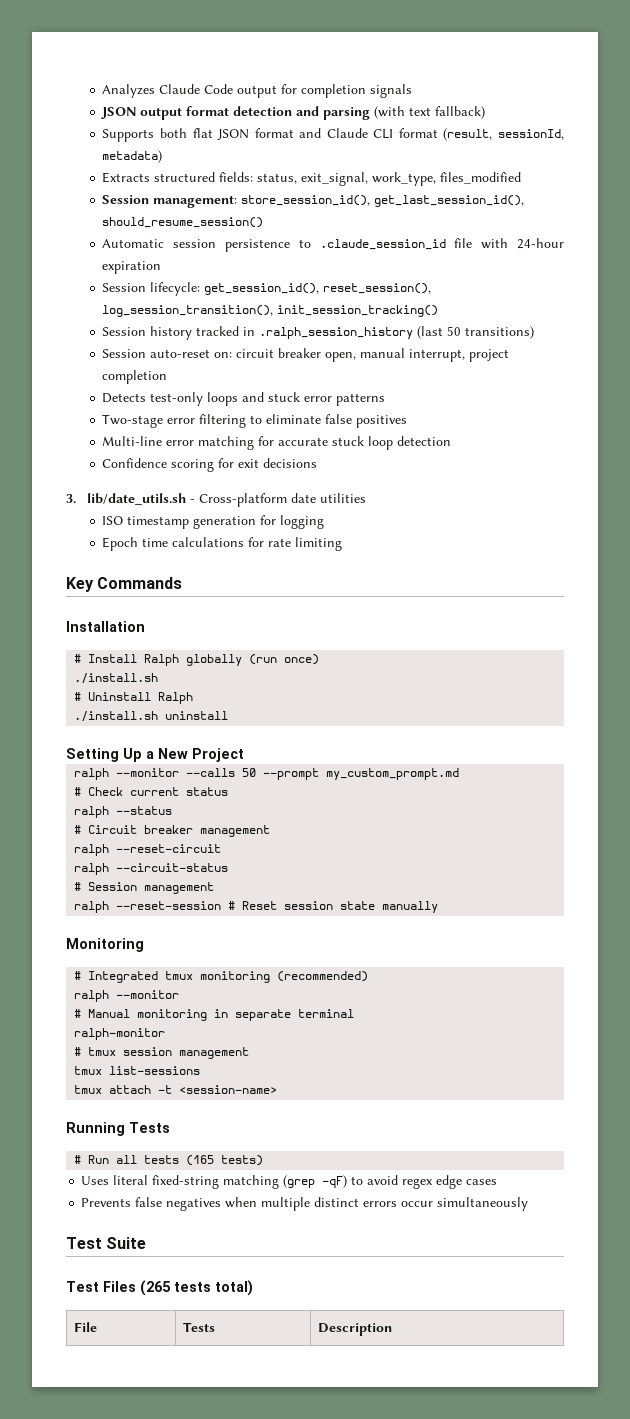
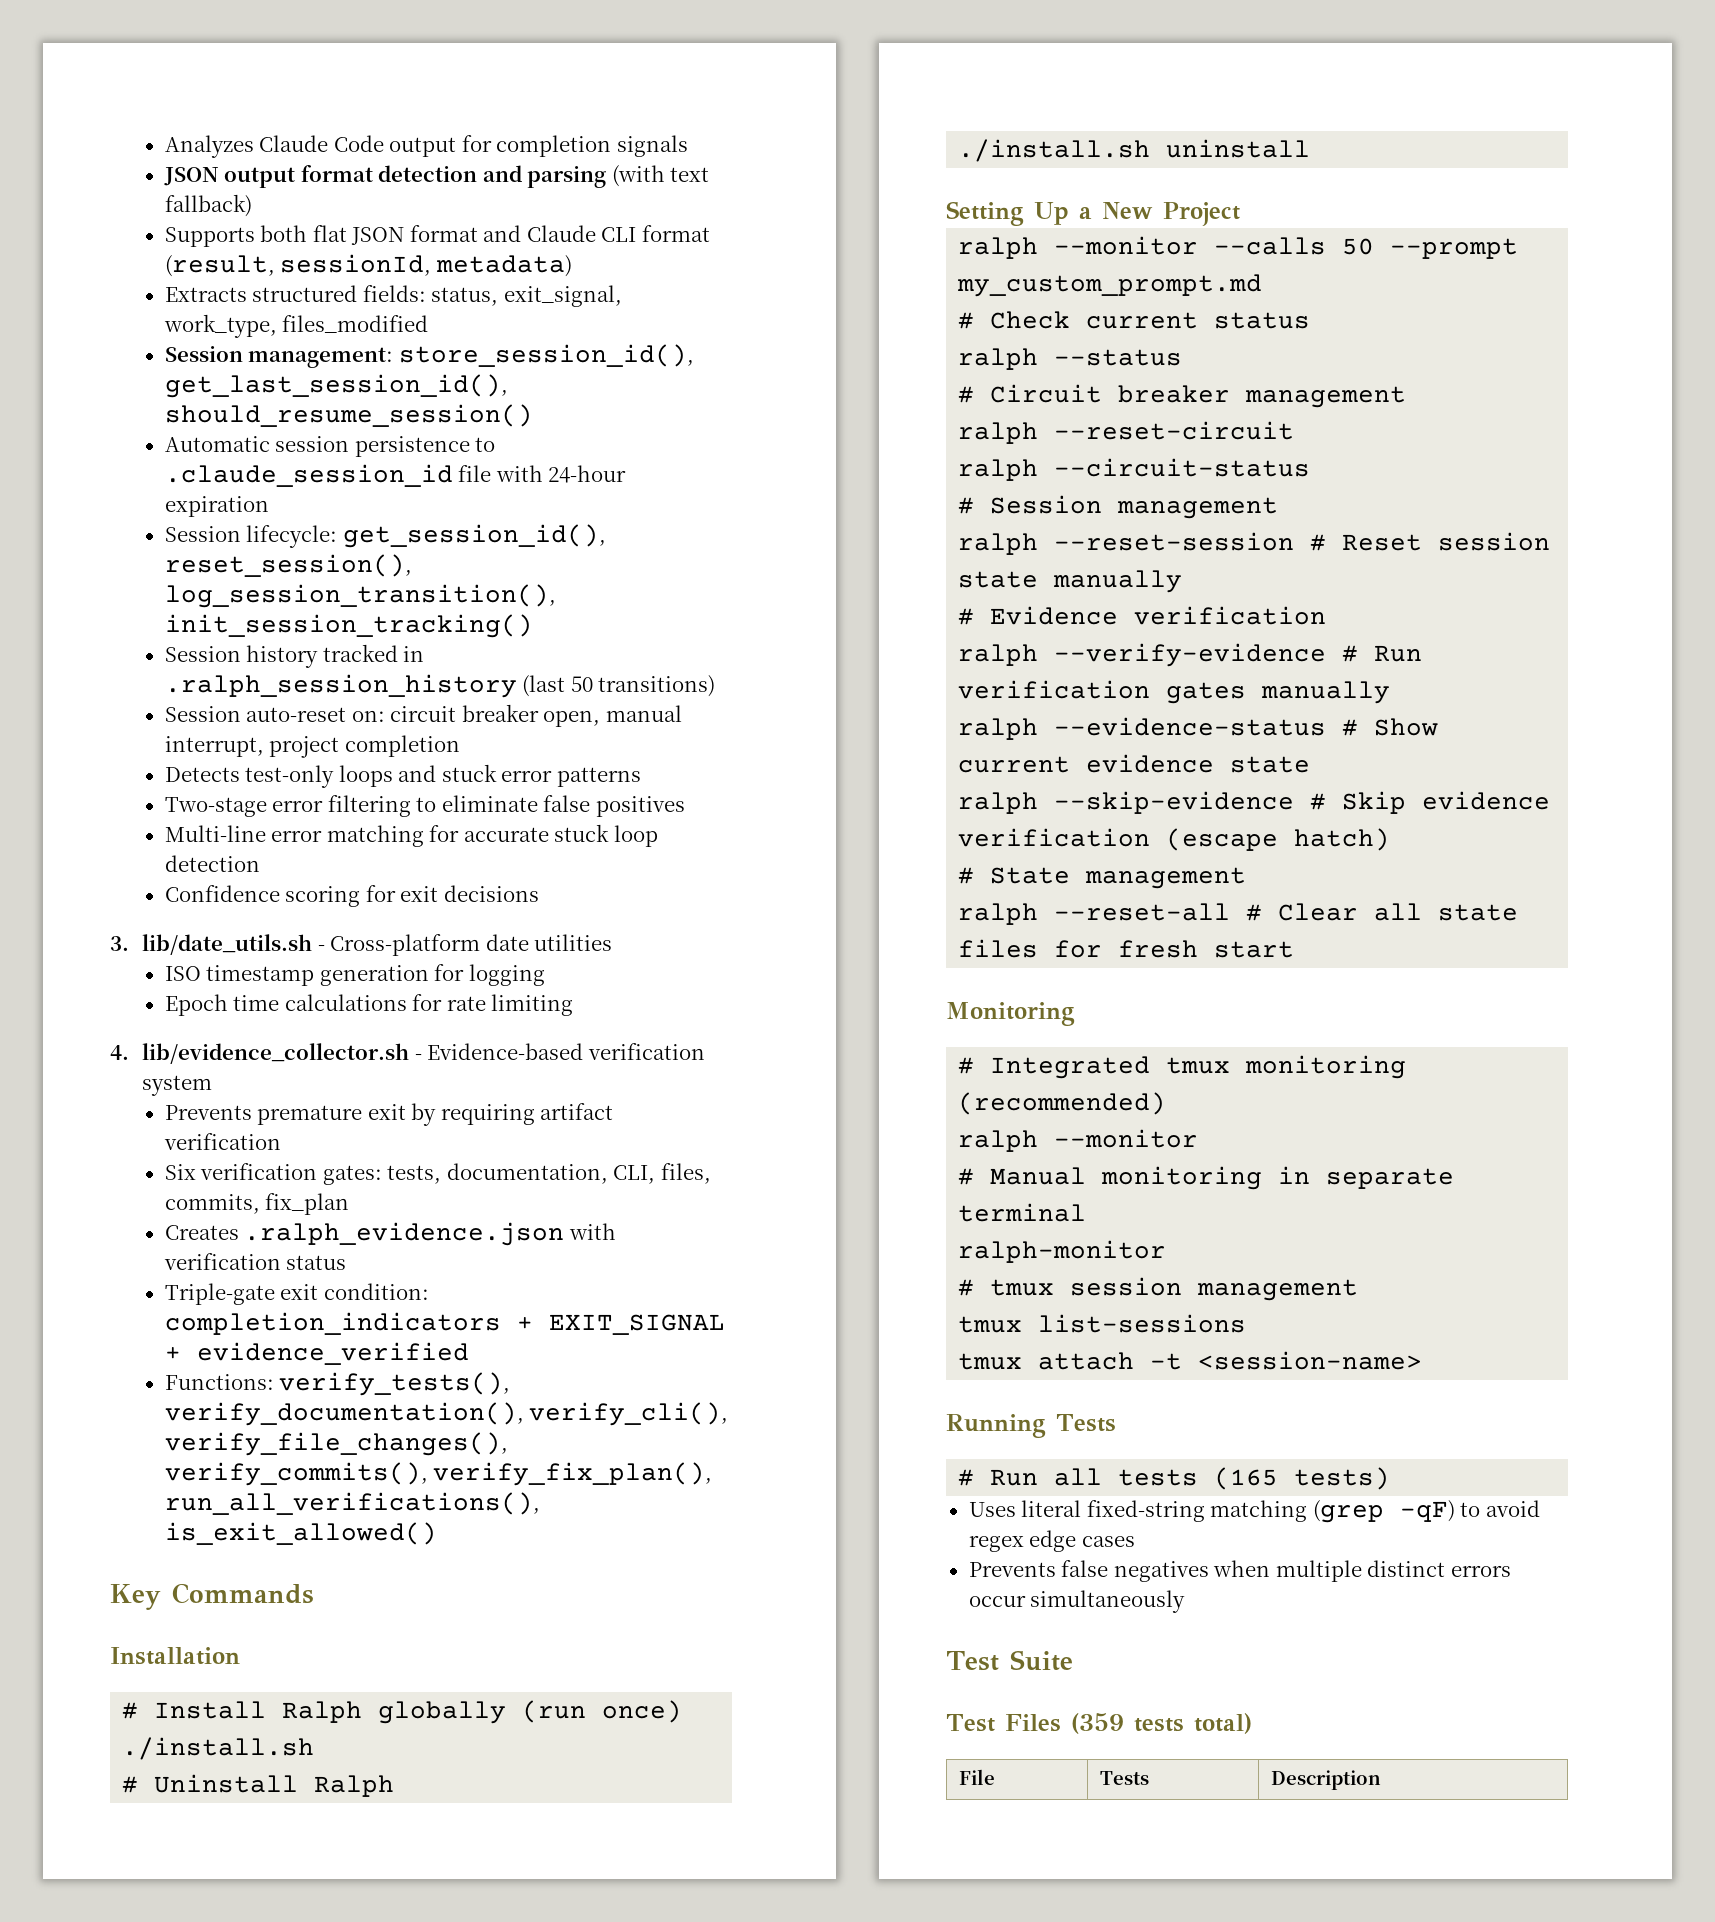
(343, 544) none -> [110,1043,705,1064] [142,1075,213,1096] [164,1103,614,1126] [163,1133,281,1150] [164,1163,711,1185] [164,1193,350,1215] [164,1222,616,1246] [163,1253,347,1270] [164,1283,429,1305] [164,1312,725,1335] [164,1342,469,1365] [164,1372,511,1396] [164,1402,729,1426] [164,1432,508,1456] [164,1462,713,1486] [164,1492,540,1515] [164,1522,437,1545] // 4. lib/evidence_collector.sh - Evidence-based verification system // Prevents premature exit by requiring artifact verification // Six verification gates: tests, documentation, CLI, files, commits, fix_plan // Creates .ralph_evidence.json with verification status // Triple-gate exit condition: completion_indicators + EXIT_SIGNAL + evidence_verified // Functions: verify_tests(), verify_documentation(), verify_cli(), verify_file_changes(), verify_commits(), verify_fix_plan(), run_all_verifications(), is_exit_allowed()
(439, 907) none -> [958,606,1327,625] [958,643,1423,667] [958,680,1391,704] [958,717,1439,740] [958,754,1311,773] [958,791,1551,814] [958,828,1391,851] [958,867,1247,889] [958,903,1519,925] [958,939,1295,958] // # Evidence verification // ralph --verify-evidence # Run verification gates manually // ralph --evidence-status # Show current evidence state // ralph --skip-evidence # Skip evidence verification (escape hatch) // # State management // ralph --reset-all # Clear all state files for fresh start
[140,1280,171,1296] (265 -> [1070,1713,1124,1734] (359

